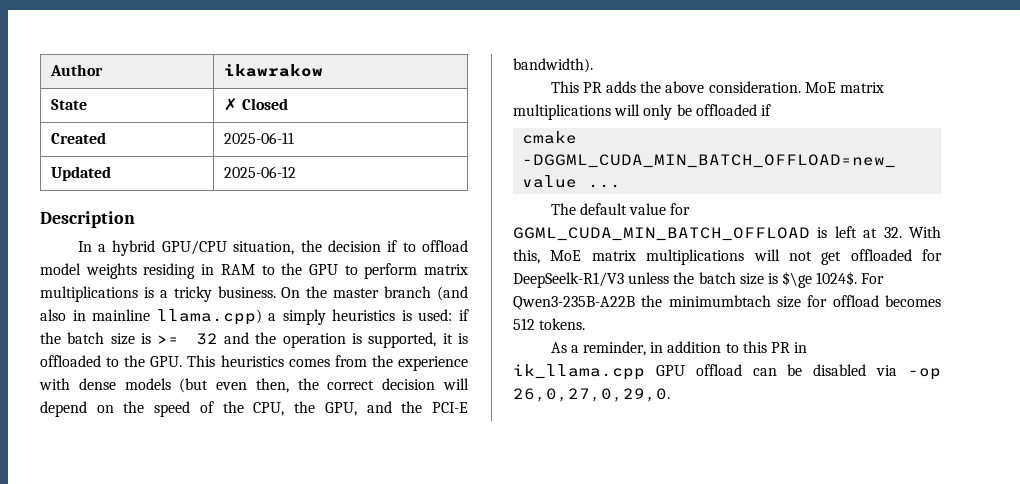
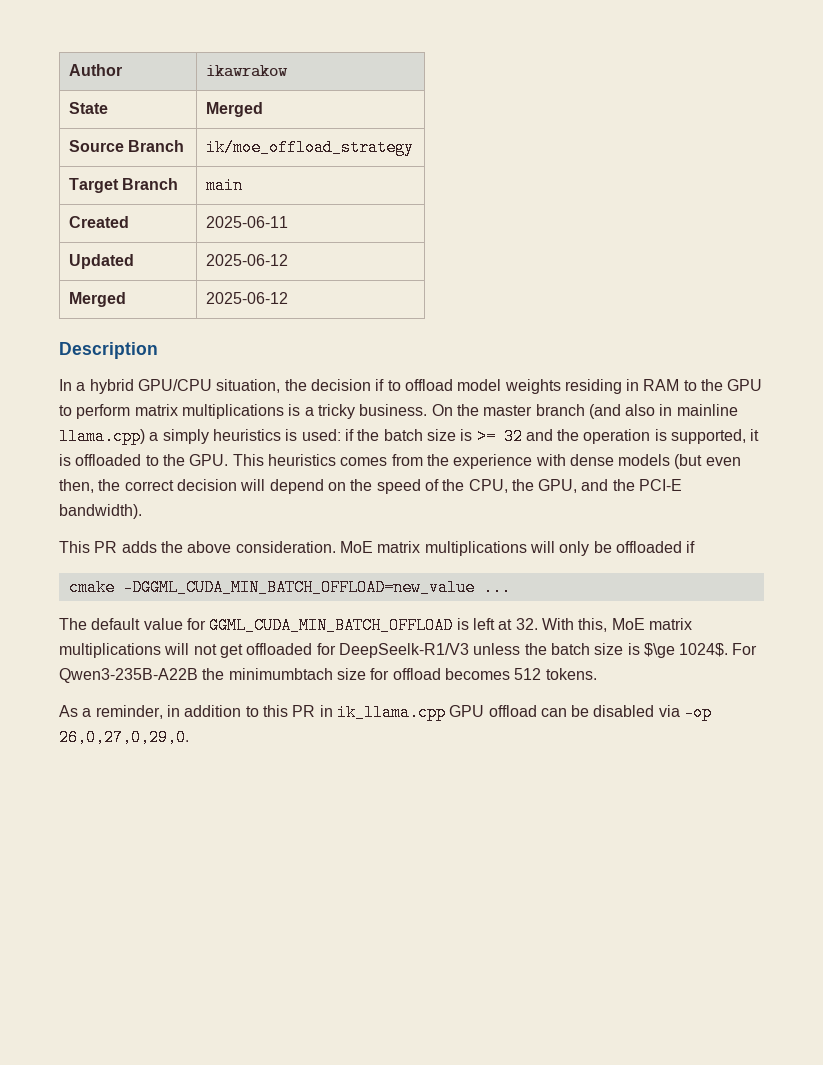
[224,98,288,111] ✗ Closed -> [205,102,263,117] [68,140,185,152] [205,139,414,156] [68,178,179,193] [205,177,243,194] Merged // Source Branch | ik/moe_offload_strategy // Target Branch | main
(297, 172) none -> [68,292,126,307] [205,292,288,304] // Merged | 2025-06-12

